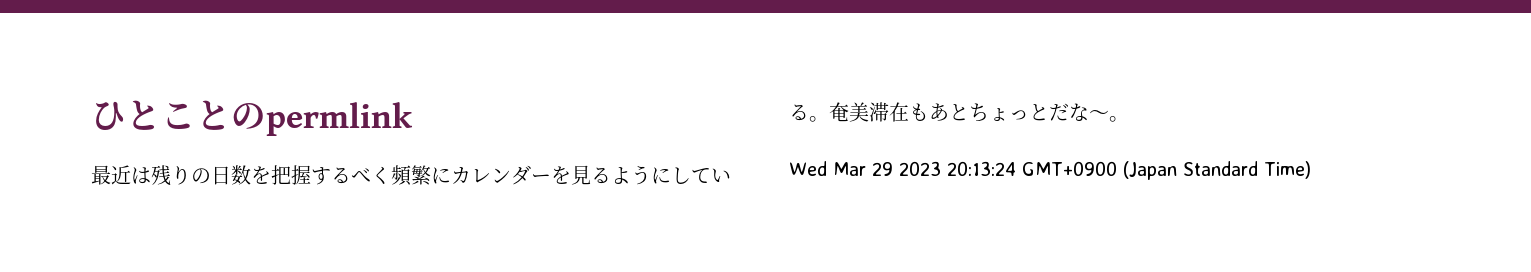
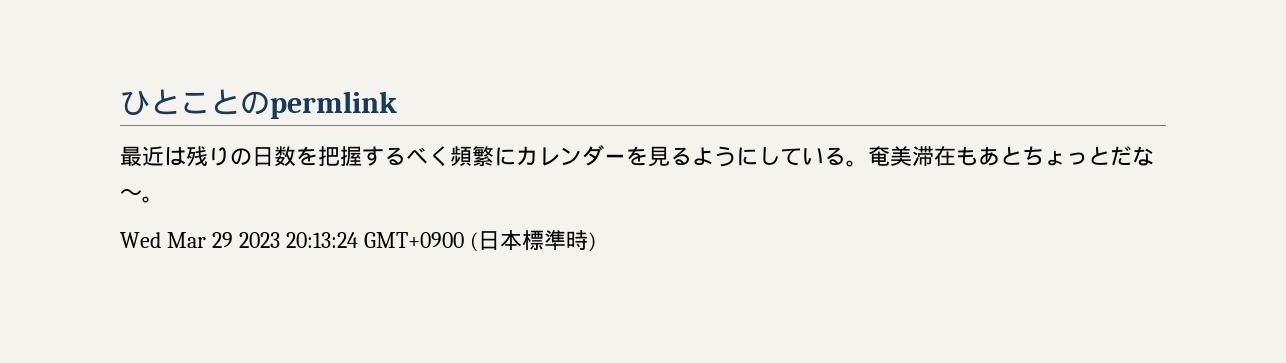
[1122,161,1311,180] (Japan Standard Time) -> [469,230,596,252] (日本標準時)

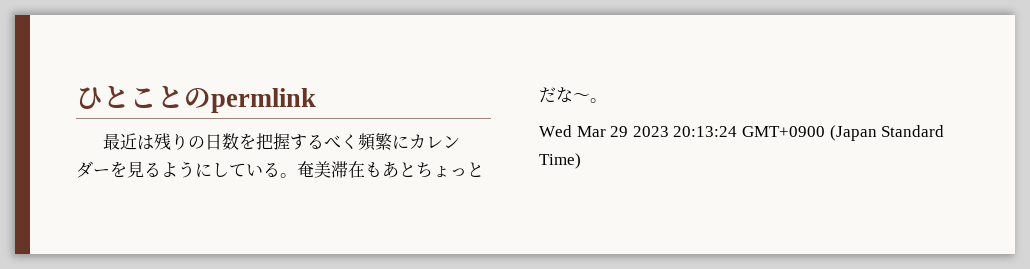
[469,230,596,252] (日本標準時) -> [829,125,945,141] [539,153,581,169] (Japan Standard Time)

